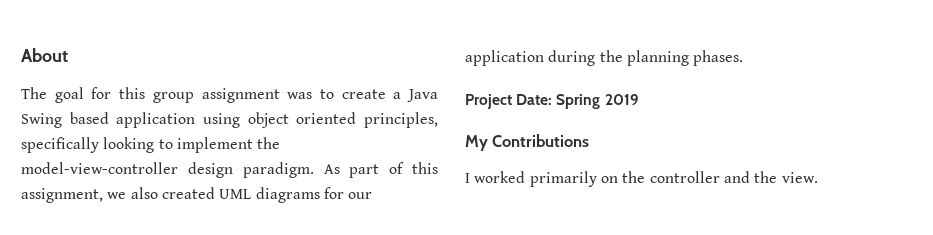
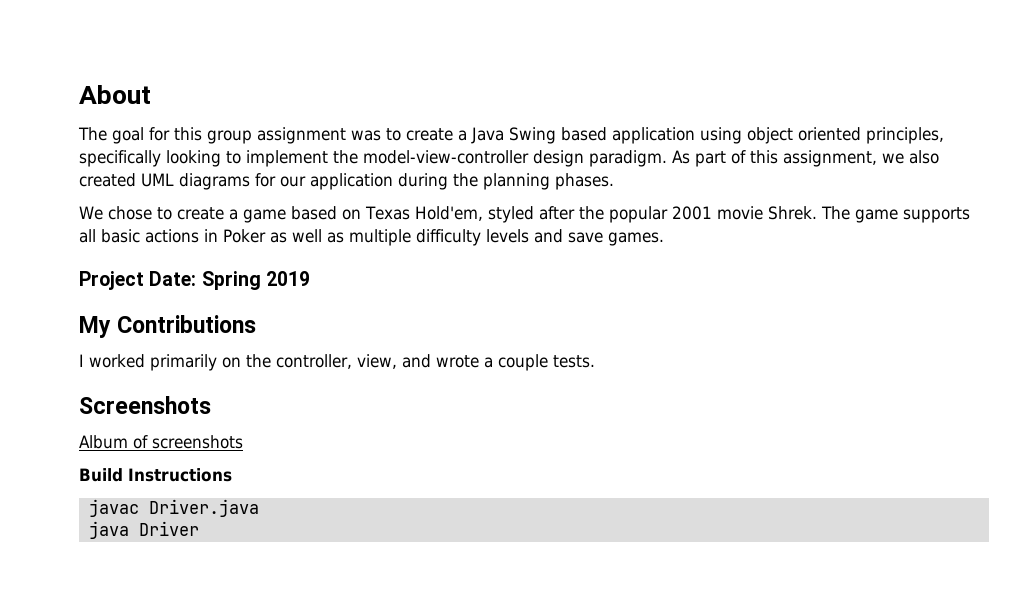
(744, 58) none -> [79,206,970,223] [79,229,664,246] // We chose to create a game based on Texas Hold'em, styled after the popular 2001 movie Shrek. The game supports all basic actions in Poker as well as multiple difficulty levels and save games.
[649,171,818,183] controller and the view. -> [276,354,595,371] [79,396,211,414] [79,435,243,449] [79,468,232,482] [88,499,259,517] [88,521,199,539] controller, view, and wrote a couple tests. // Screenshots // Album of screenshots // Build Instructions // javac Driver.java // java Driver

